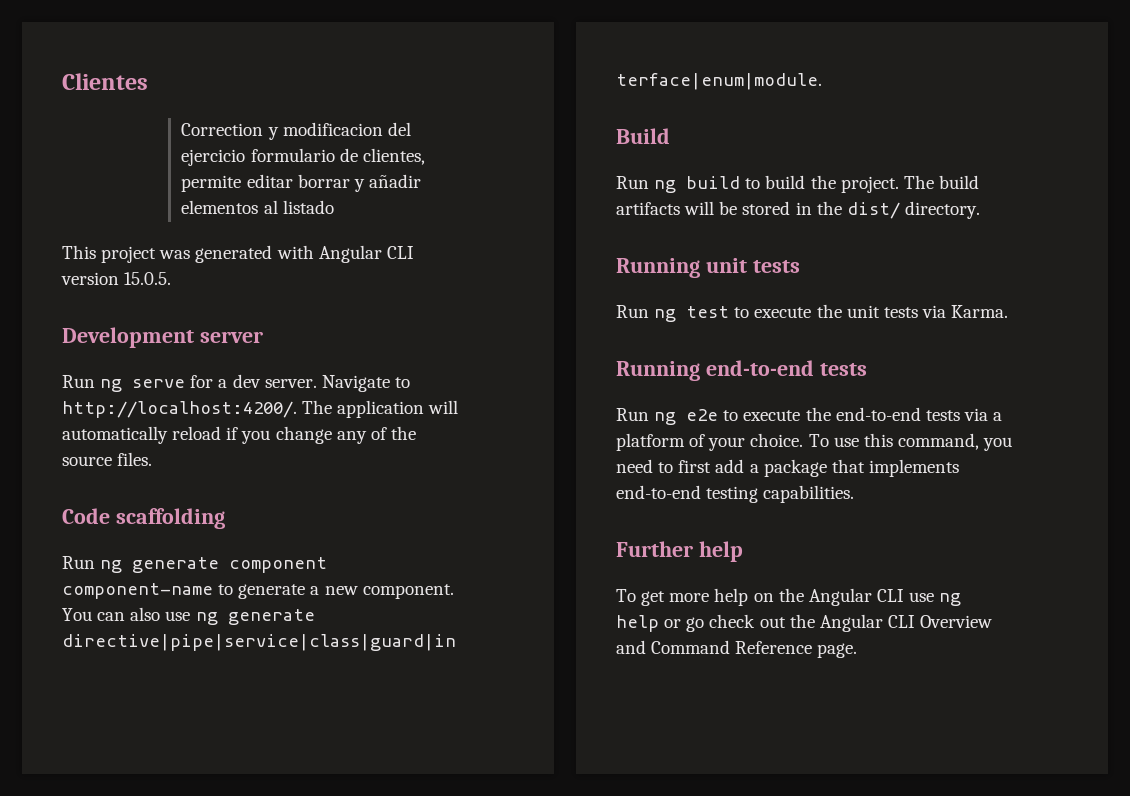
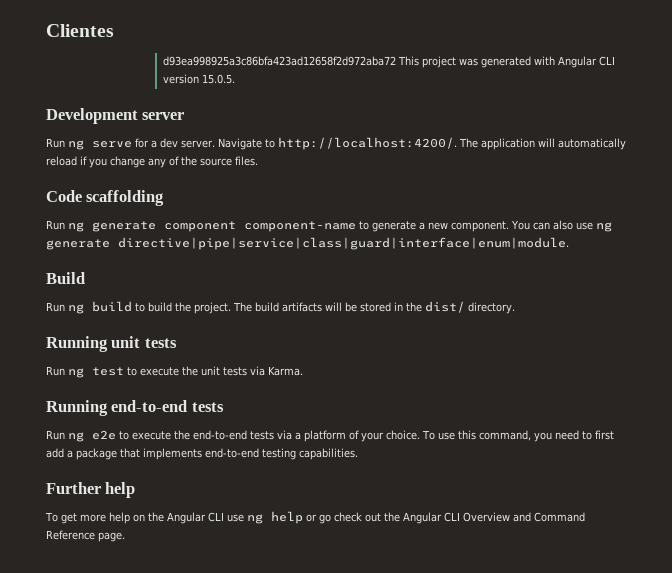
[181,122,411,140] [181,148,425,166] [181,174,421,192] [181,200,334,214] Correction y modificacion del ejercicio formulario de clientes, permite editar borrar y añadir elementos al listado // -> [163,56,397,66] d93ea998925a3c86bfa423ad12658f2d972aba72

